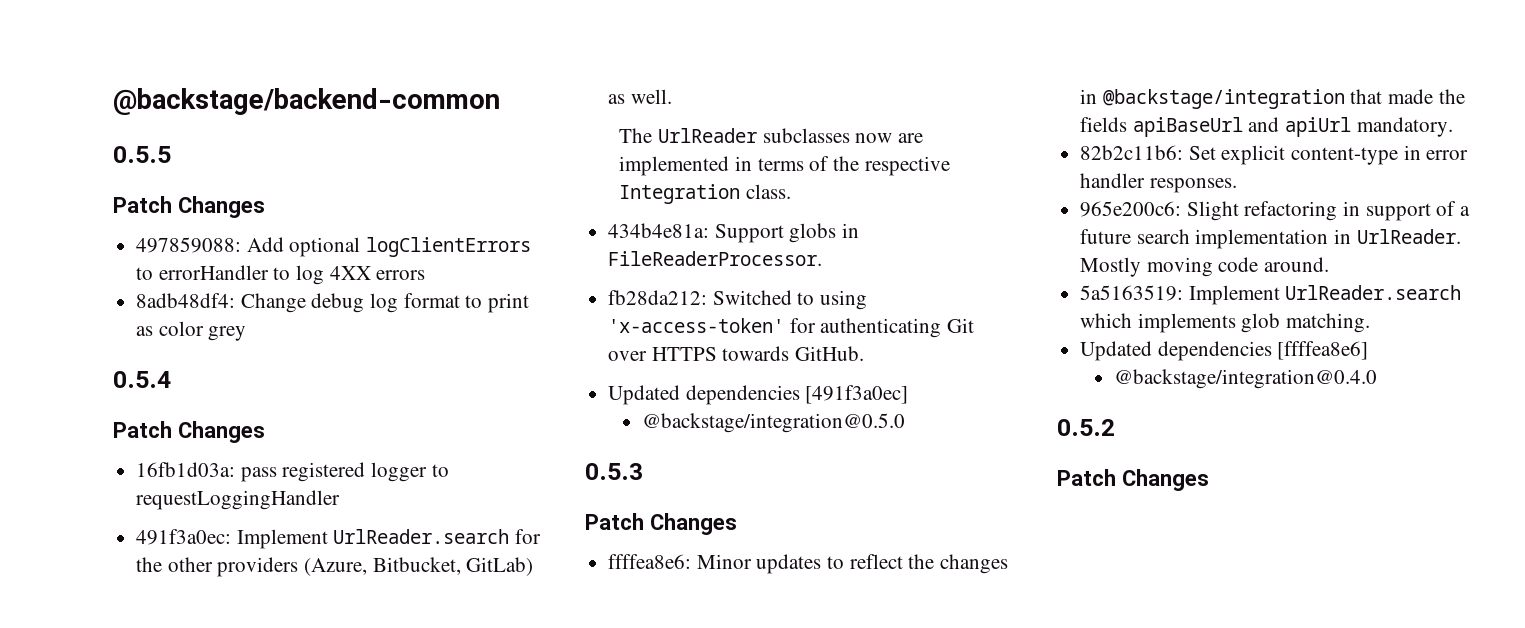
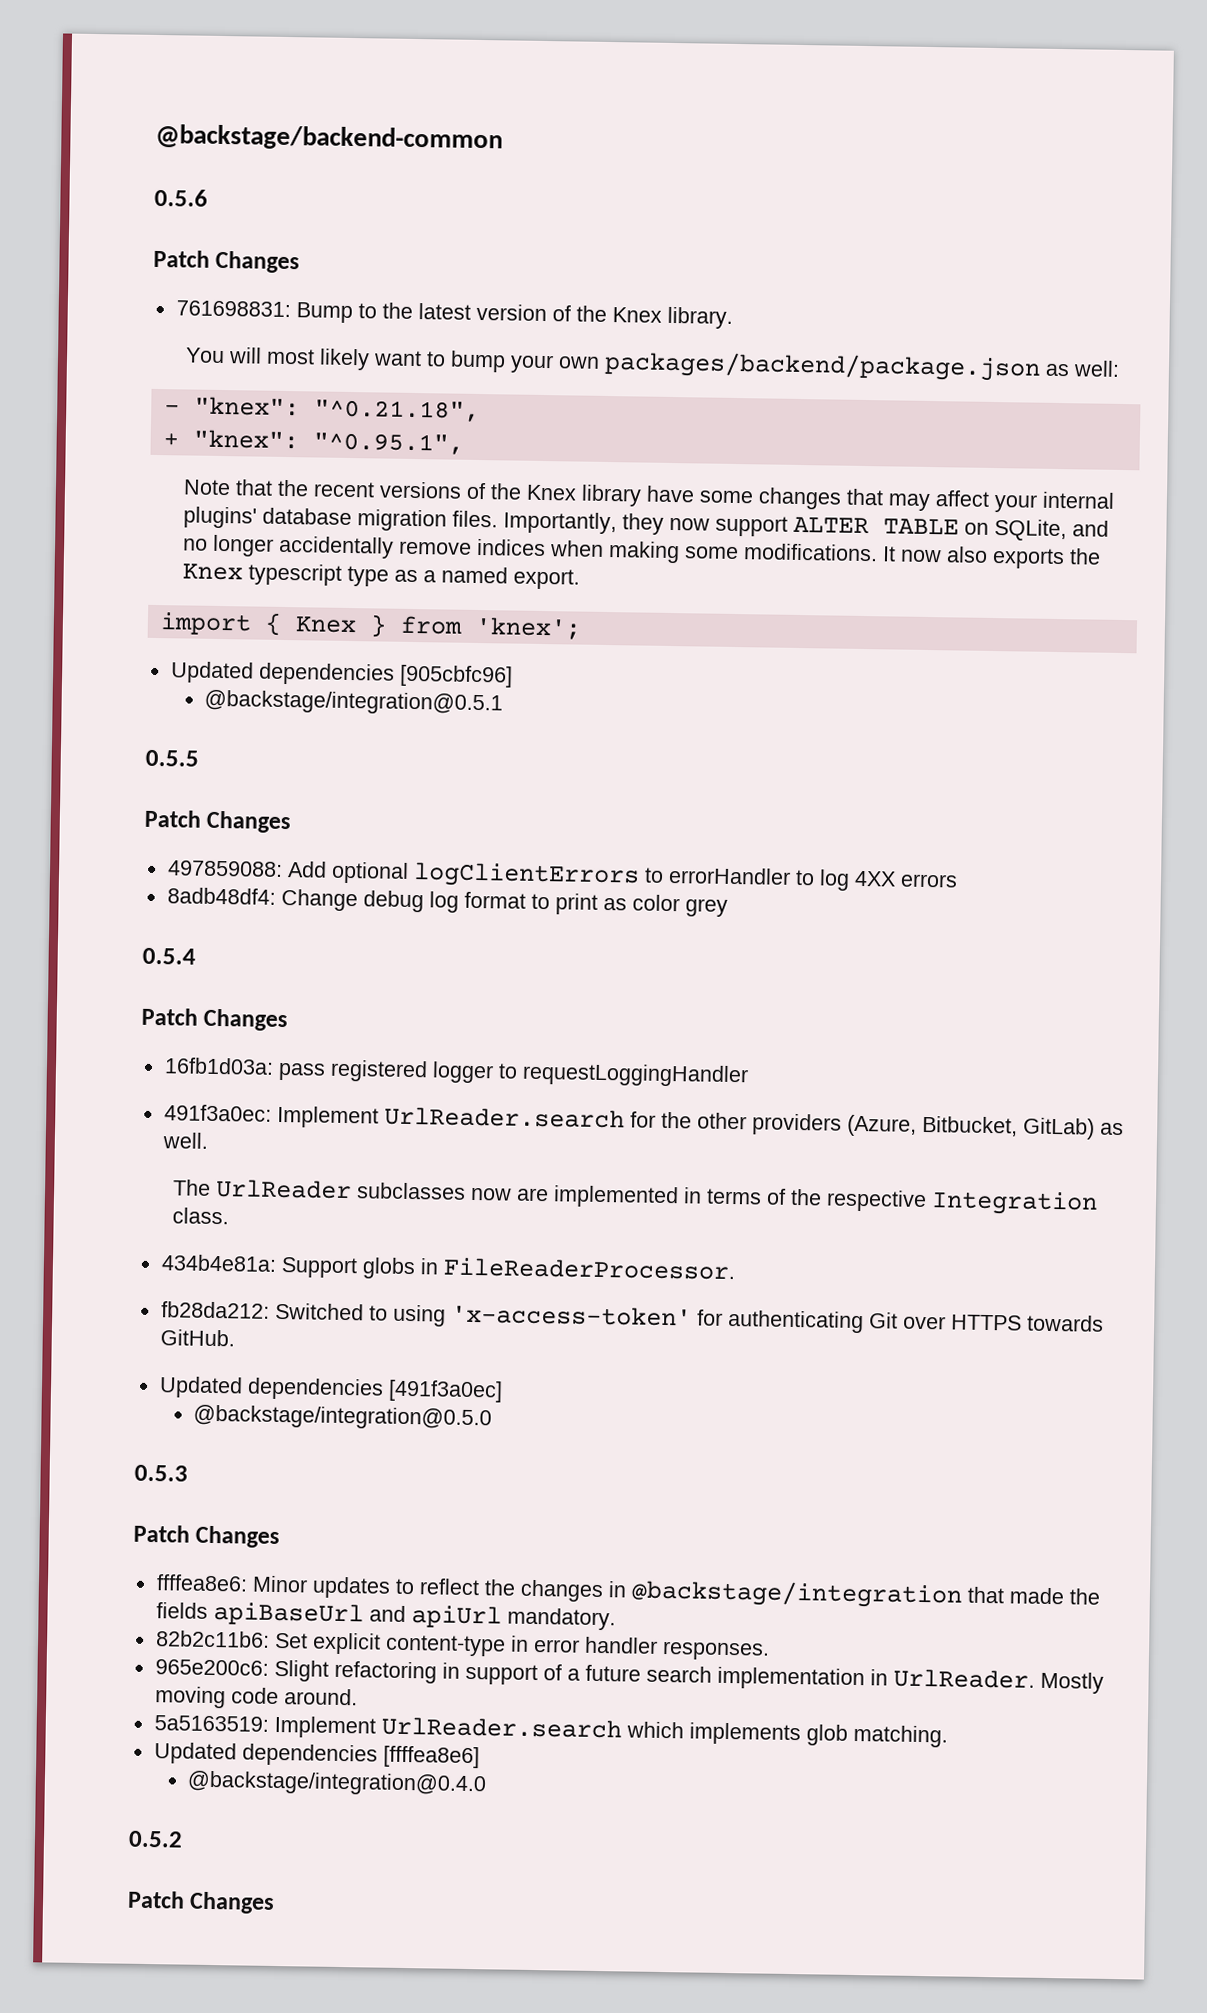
(500, 101) none -> [154,188,208,207] [153,249,301,274] [175,300,733,329] [185,347,1121,382] [163,396,480,422] [162,429,464,455] [183,479,1116,513] [183,506,1110,542] [183,534,1102,570] [182,563,581,590] [159,612,582,640] [169,661,513,688] [204,689,504,716] // 0.5.6 // Patch Changes // 761698831: Bump to the latest version of the Knex library. // You will most likely want to bump your own packages/backend/package.json as well: // - "knex": "^0.21.18", // + "knex": "^0.95.1", // Note that the recent versions of the Knex library have some changes that may affect your internal plugins' database migration files. Importantly, they now support ALTER TABLE on SQLite, and no longer accidentally remove indices when making some modifications. It now also exports the Knex typescript type as a named export. // import { Knex } from 'knex'; // Updated dependencies [905cbfc96] // @backstage/integration@0.5.1

